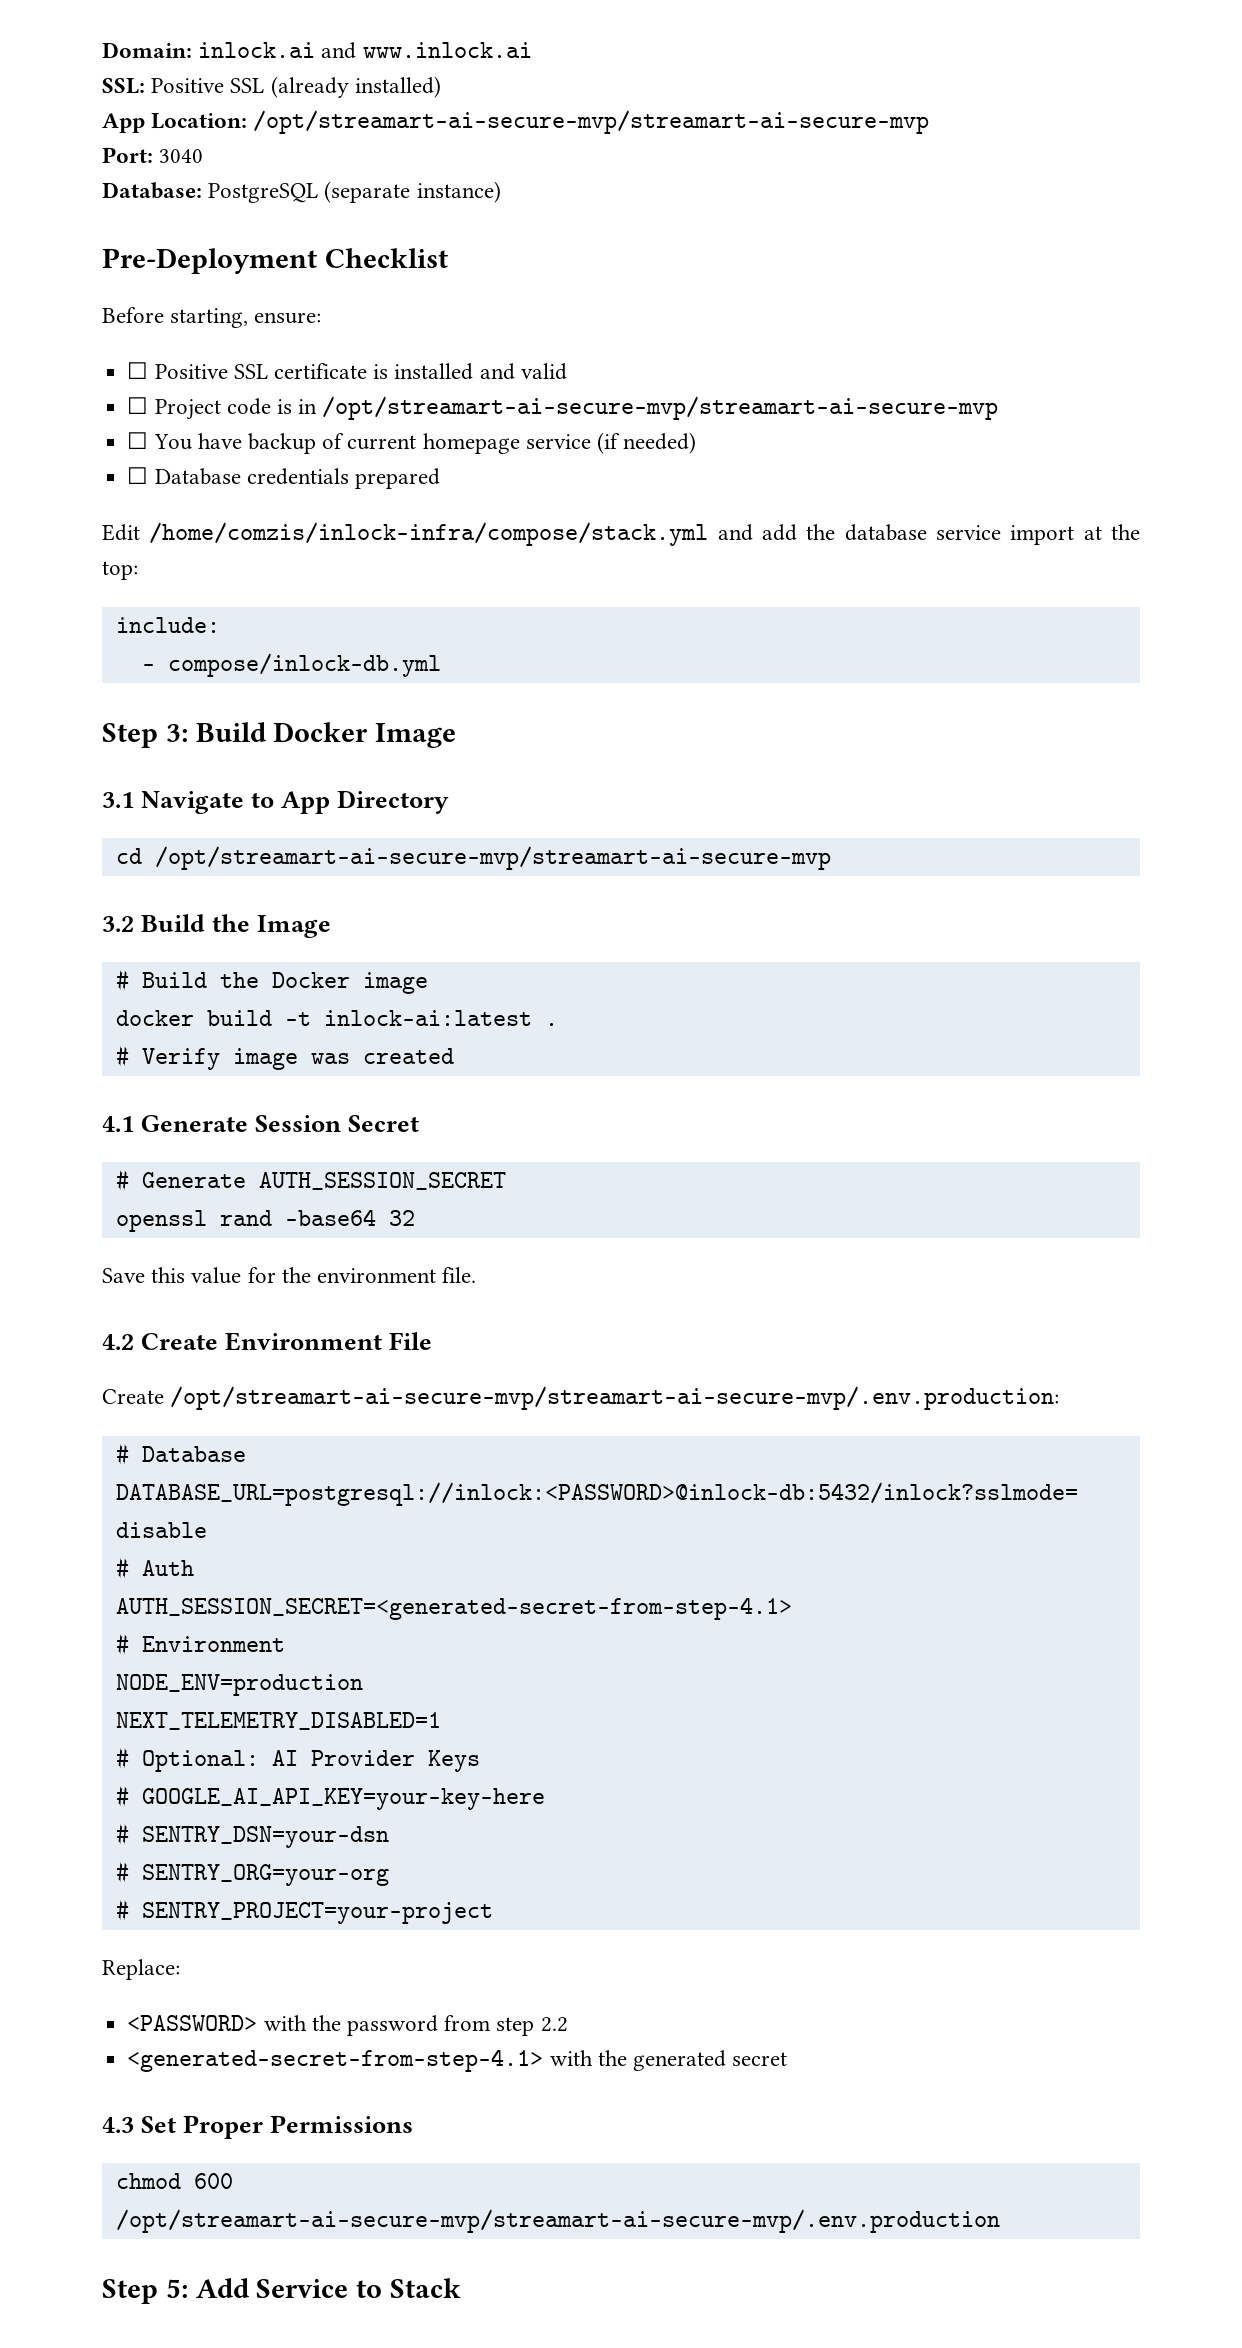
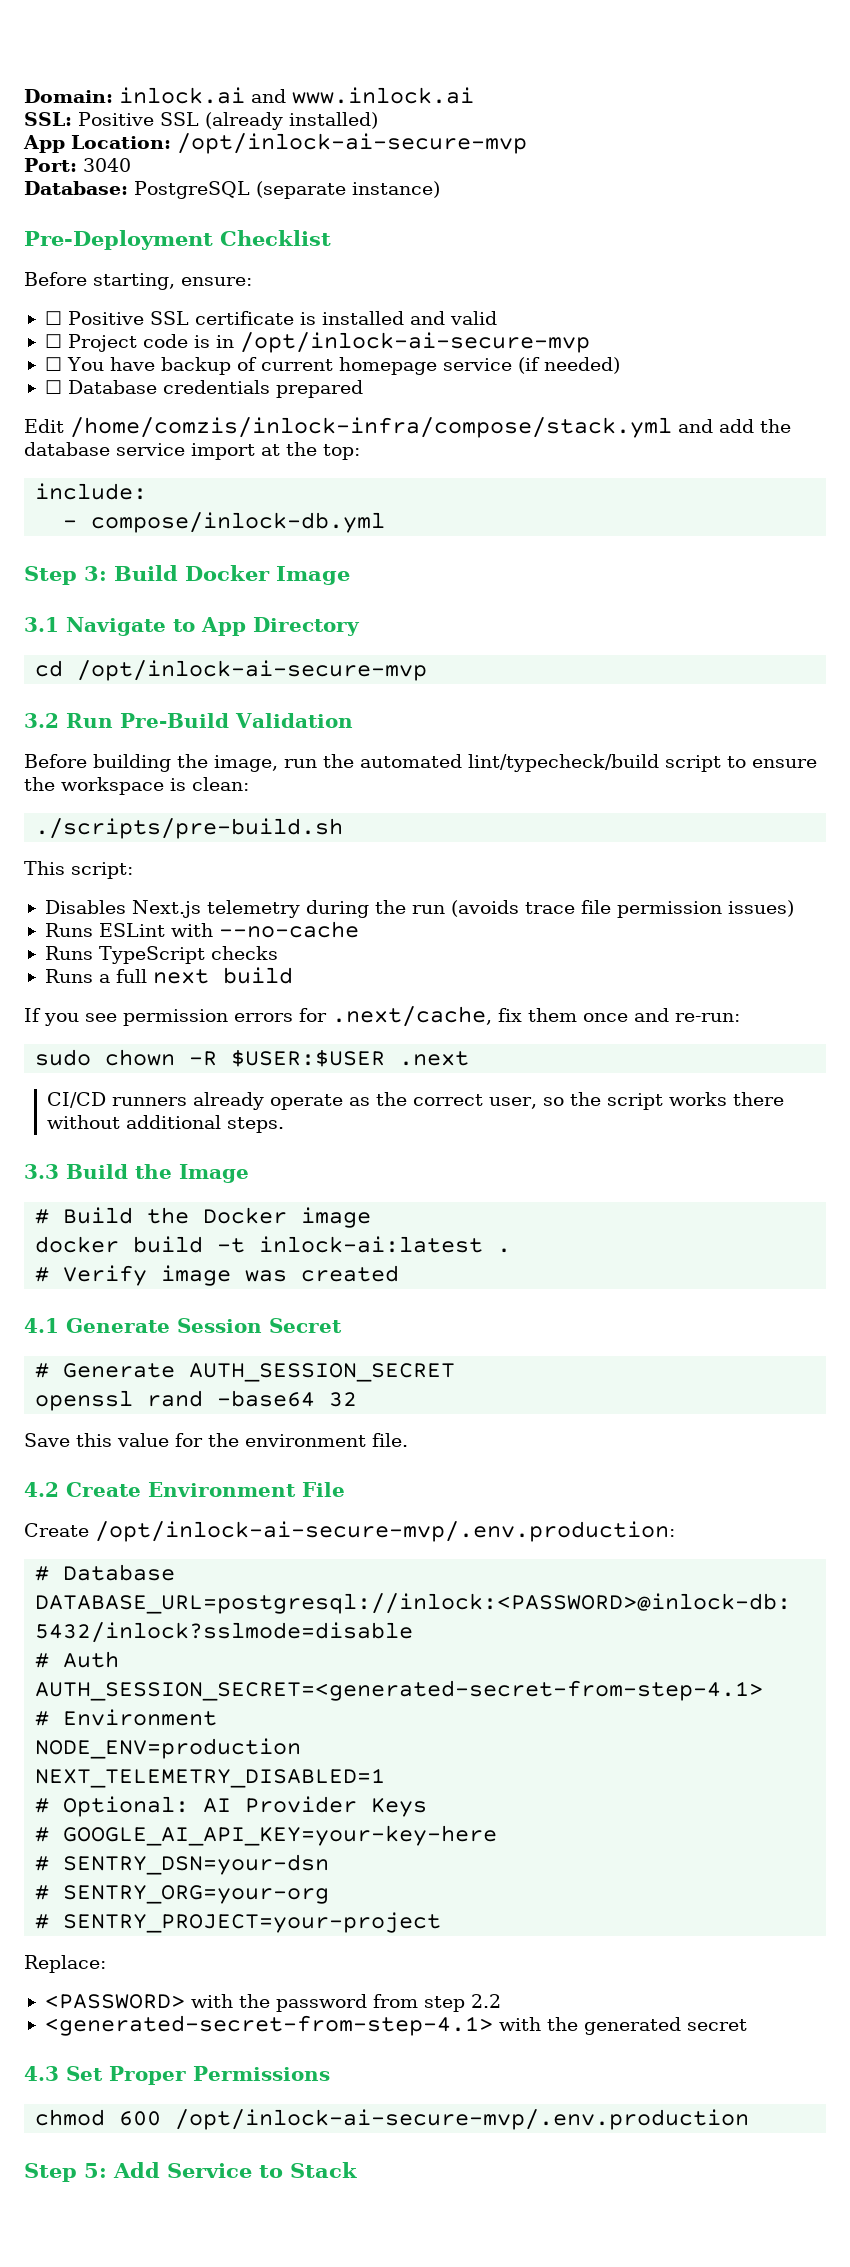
[253,110,930,134] /opt/streamart-ai-secure-mvp/streamart-ai-secure-mvp -> [177,133,527,154] /opt/inlock-ai-secure-mvp
[322,396,999,420] /opt/streamart-ai-secure-mvp/streamart-ai-secure-mvp -> [239,332,590,353] /opt/inlock-ai-secure-mvp
[154,846,831,870] /opt/streamart-ai-secure-mvp/streamart-ai-secure-mvp -> [77,660,428,681] /opt/inlock-ai-secure-mvp
(134, 924) none -> [66,713,353,728] [24,754,817,772] [24,777,249,795] [35,818,344,839] [24,861,133,879] [44,900,794,918] [44,921,359,938] [44,946,278,964] [44,967,293,984] [24,1006,740,1027] [35,1049,470,1067] [47,1092,785,1110] [47,1115,285,1133] [24,1164,59,1179] Run Pre-Build Validation // Before building the image, run the automated lint/typecheck/build script to ensure the workspace is clean: // ./scripts/pre-build.sh // This script: // Disables Next.js telemetry during the run (avoids trace file permission issues) // Runs ESLint with --no-cache // Runs TypeScript checks // Runs a full next build // If you see permission errors for .next/cache, fix them once and re-run: // sudo chown -R $USER:$USER .next // CI/CD runners already operate as the correct user, so the script works there without additional steps. // 3.3
[170,1386,1060,1410] /opt/streamart-ai-secure-mvp/streamart-ai-secure-mvp/.env.production: -> [95,1521,675,1542] /opt/inlock-ai-secure-mvp/.env.production:
[115,2209,1000,2233] /opt/streamart-ai-secure-mvp/streamart-ai-secure-mvp/.env.production -> [175,2109,750,2130] /opt/inlock-ai-secure-mvp/.env.production

